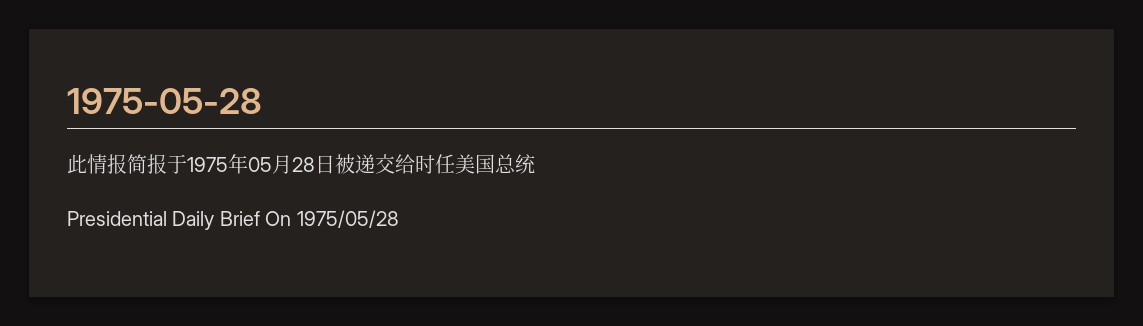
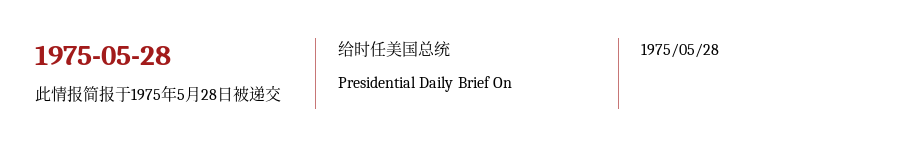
[248,157,272,172] 05 -> [177,89,185,100] 5

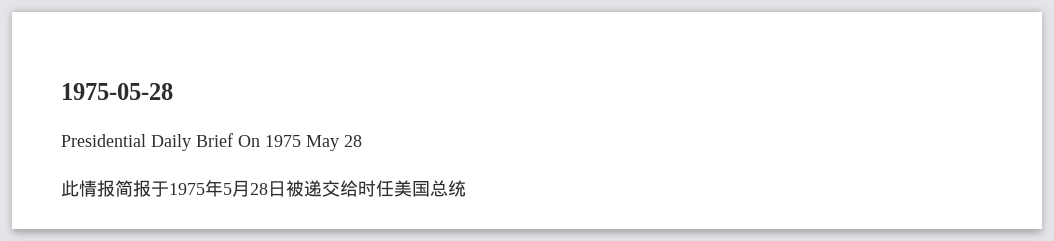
(171, 55) none -> [61,133,362,151] // Presidential Daily Brief On 1975 May 28
[338,76,512,92] [641,43,719,58] // Presidential Daily Brief On 1975/05/28 -> (466, 188) none

